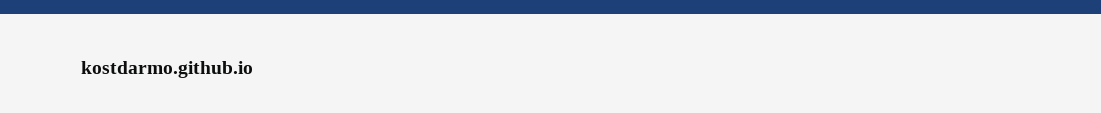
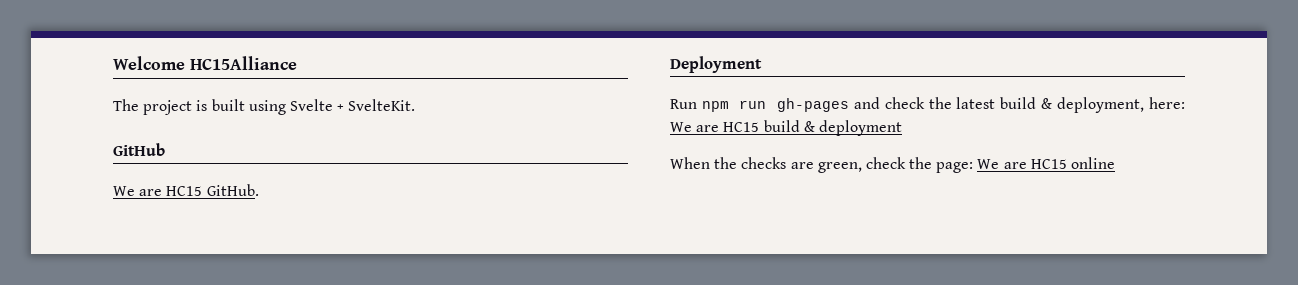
[81,61,253,78] kostdarmo.github.io -> [113,56,297,70] [113,99,416,115] [113,143,165,156] [113,184,259,196] [670,56,762,73] [670,97,1185,113] [670,120,902,136] [670,157,1116,173] Welcome HC15Alliance // The project is built using Svelte + SvelteKit. // GitHub // We are HC15 GitHub. // Deployment // Run npm run gh-pages and check the latest build & deployment, here: We are HC15 build & deployment // When the checks are green, check the page: We are HC15 online

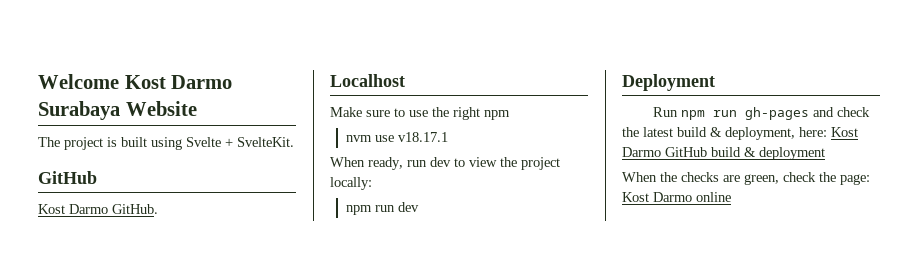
[190,56,297,70] HC15Alliance -> [124,75,233,89] [38,101,197,120] Kost Darmo Surabaya Website
[113,184,259,196] We are HC15 GitHub. -> [38,204,158,214] [330,74,405,87] [330,107,510,120] [346,132,449,142] [330,157,560,170] [330,177,372,190] [346,202,420,215] Kost Darmo GitHub. // Localhost // Make sure to use the right npm // nvm use v18.17.1 // When ready, run dev to view the project locally: // npm run dev
[670,122,760,132] We are HC15 -> [831,127,858,137] [622,147,707,157] Kost Darmo GitHub
[977,159,1067,169] We are HC15 -> [622,192,692,202] Kost Darmo

